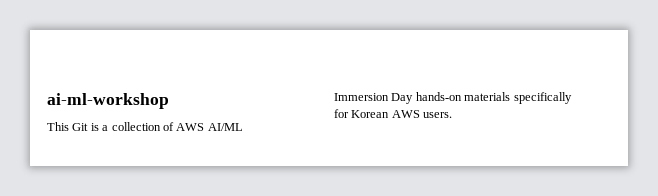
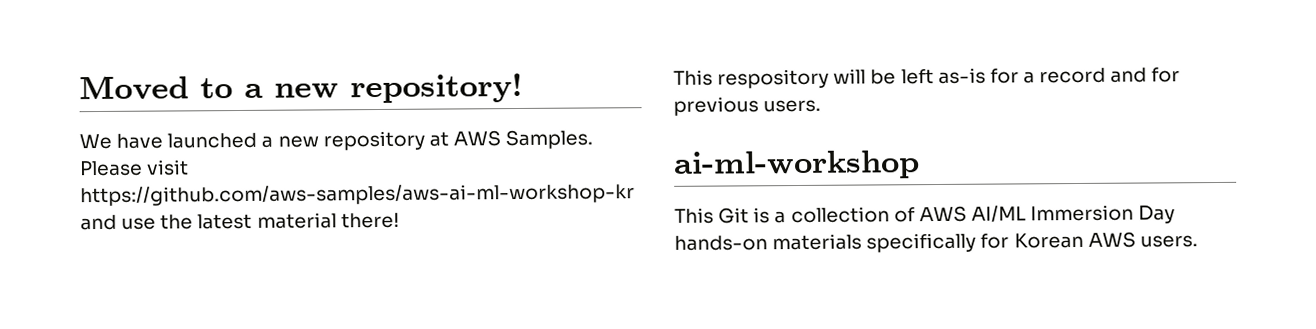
(47, 101) none -> [79,72,523,104] [79,129,594,151] [79,159,190,177] [80,183,635,207] [80,212,400,231] [673,67,1181,89] [673,96,822,116] Moved to a new repository! // We have launched a new repository at AWS Samples. Please visit https://github.com/aws-samples/aws-ai-ml-workshop-kr and use the latest material there! // This respository will be left as-is for a record and for previous users. //

